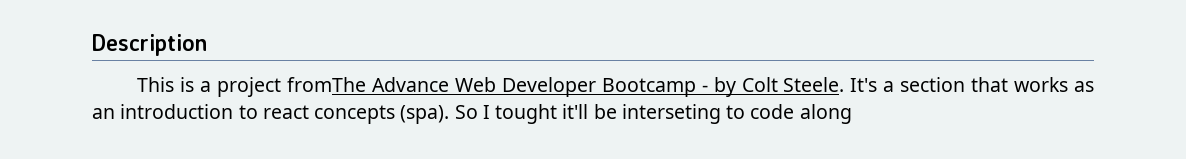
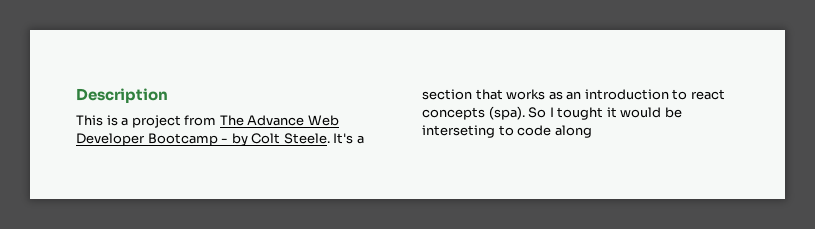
[287,77,367,92] fromThe -> [184,115,244,126] from The
[562,104,589,119] it'll -> [606,107,662,118] it would

